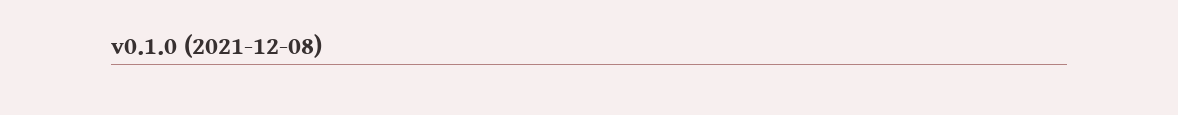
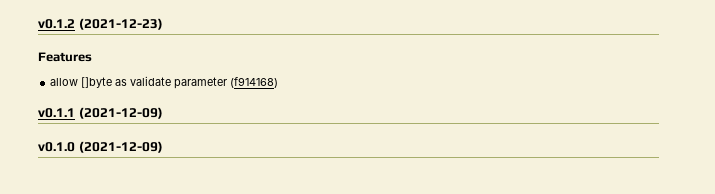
[111,34,322,58] v0.1.0 (2021-12-08) -> [38,18,163,30] [38,52,92,62] [50,76,279,89] [38,107,163,119] [38,141,163,153] v0.1.2 (2021-12-23) // Features // allow []byte as validate parameter (f914168) // v0.1.1 (2021-12-09) // v0.1.0 (2021-12-09)

